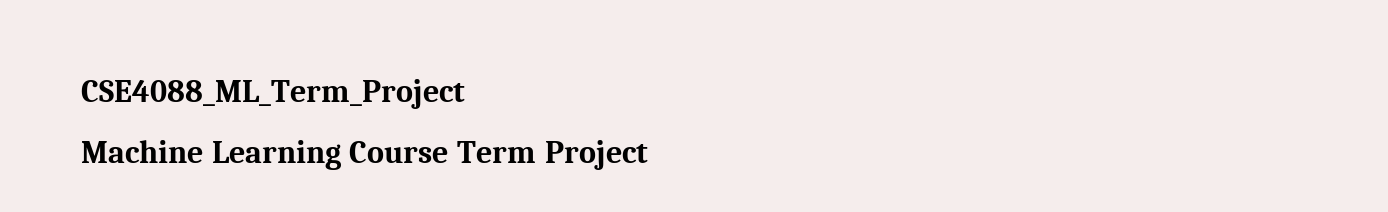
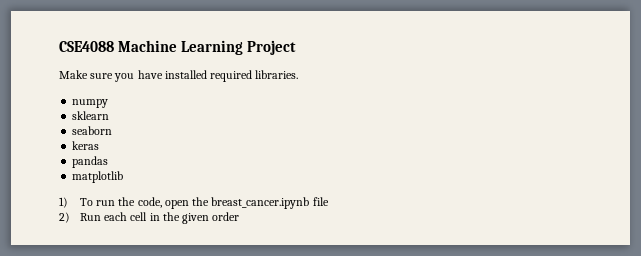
[81,79,465,109] CSE4088_ML_Term_Project // -> [59,41,114,52] CSE4088
[349,141,536,163] Course Term -> (244, 47) none
(648, 155) none -> [59,70,299,82] [72,99,109,108] [72,111,110,120] [72,126,113,135] [72,141,100,150] [72,156,109,168] [72,171,124,183] [59,197,329,209] [59,212,240,224] // Make sure you have installed required libraries. // numpy // sklearn // seaborn // keras // pandas // matplotlib // 1) To run the code, open the breast_cancer.ipynb file // 2) Run each cell in the given order

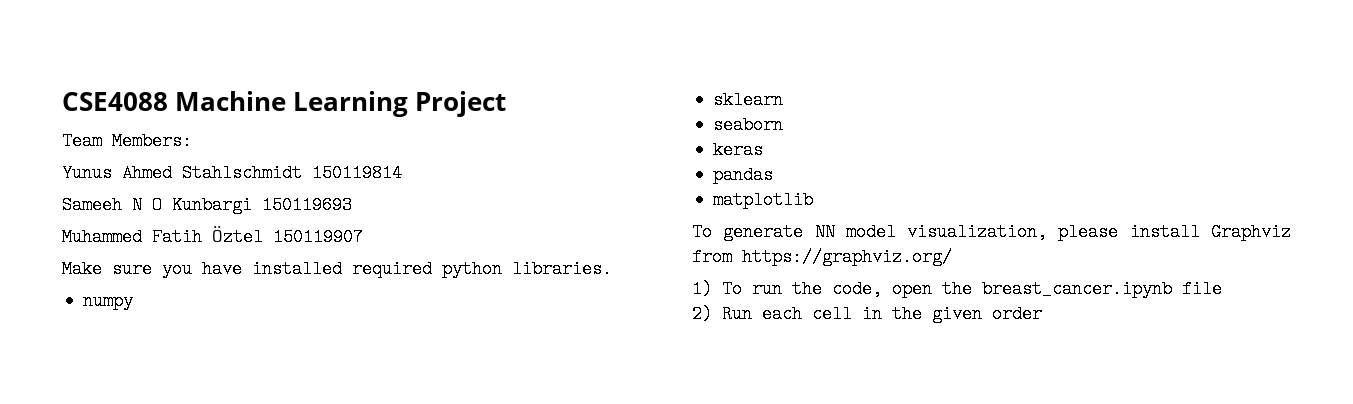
(297, 47) none -> [62,132,192,150] [62,164,402,182] [62,196,352,214] [62,226,363,246] // Team Members: // Yunus Ahmed Stahlschmidt 150119814 // Sameeh N O Kunbargi 150119693 // Muhammed Fatih Öztel 150119907
(253, 76) none -> [442,260,502,278] python
(124, 177) none -> [692,223,1291,241] [692,248,952,266] // To generate NN model visualization, please install Graphviz from https://graphviz.org/

